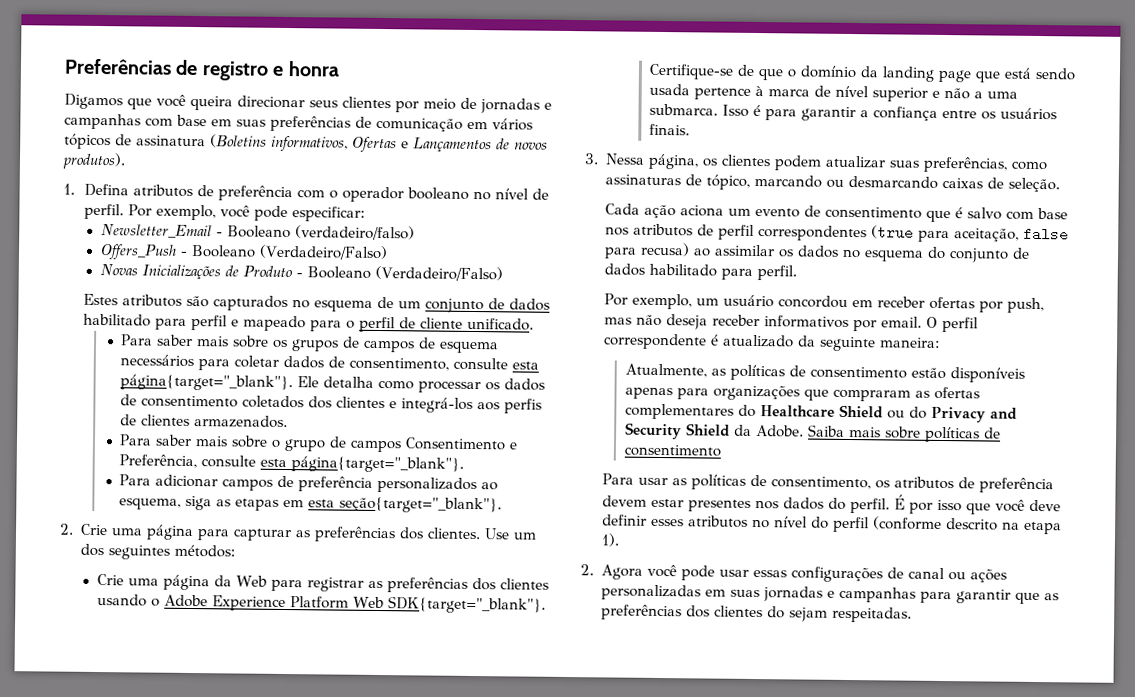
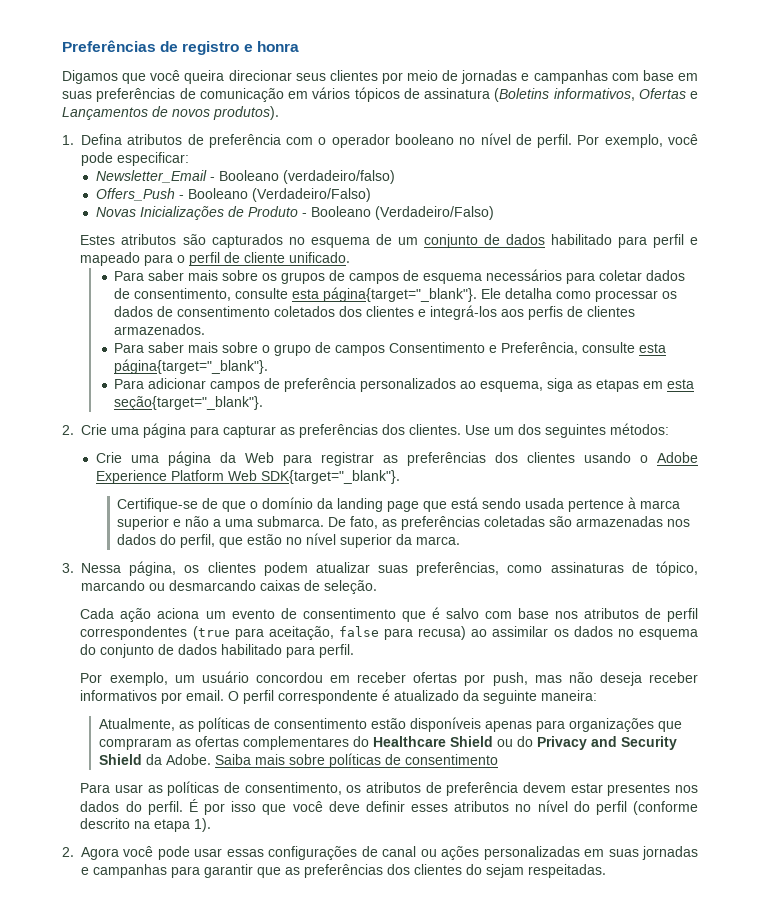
[813,85,869,98] de nível -> (681, 504) none
[721,104,1057,122] [648,123,690,136] Isso é para garantir a confiança entre os usuários finais. -> [328,516,691,530] [117,533,461,548] De fato, as preferências coletadas são armazenadas nos dados do perfil, que estão no nível superior da marca.

